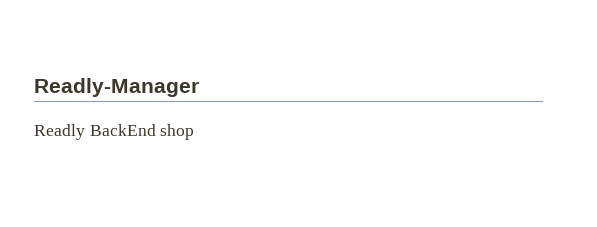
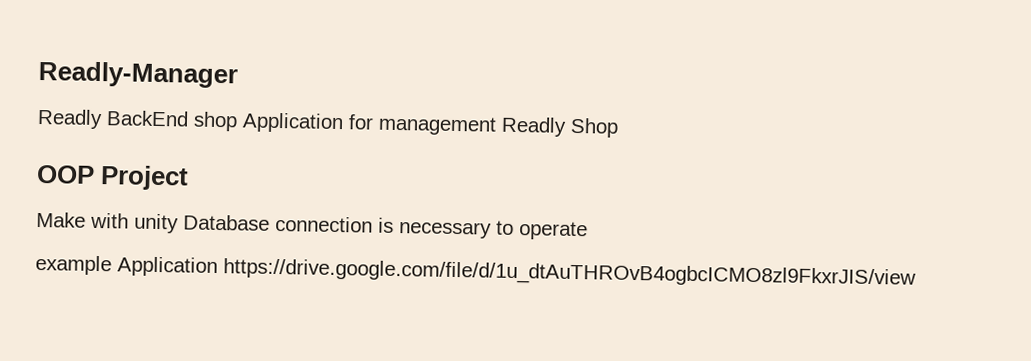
(195, 132) none -> [242,112,619,138] [36,164,190,191] [36,211,588,241] [35,254,916,290] Application for management Readly Shop // OOP Project // Make with unity Database connection is necessary to operate // example Application https://drive.google.com/file/d/1u_dtAuTHROvB4ogbcICMO8zl9FkxrJIS/view

